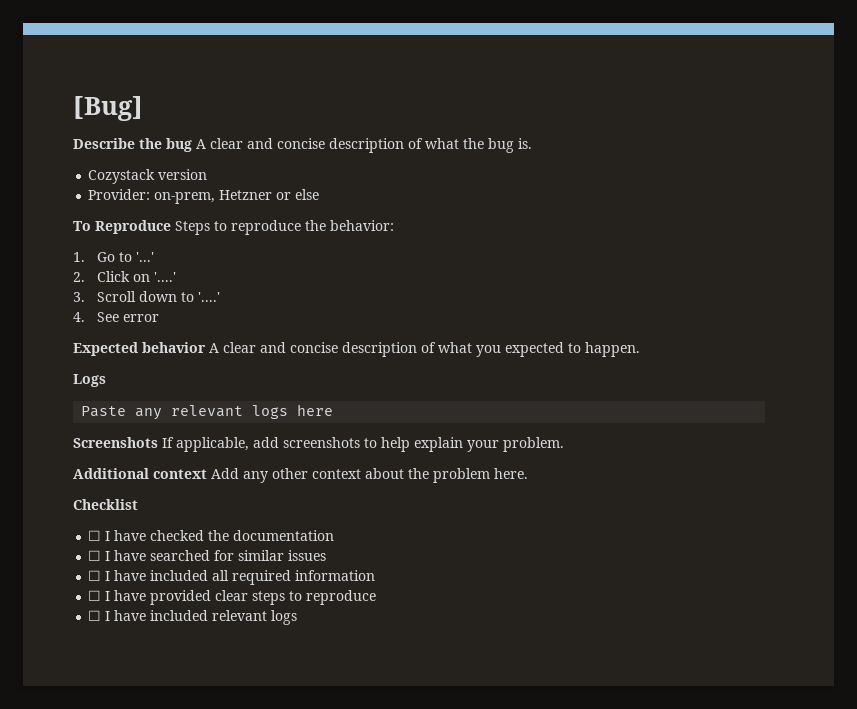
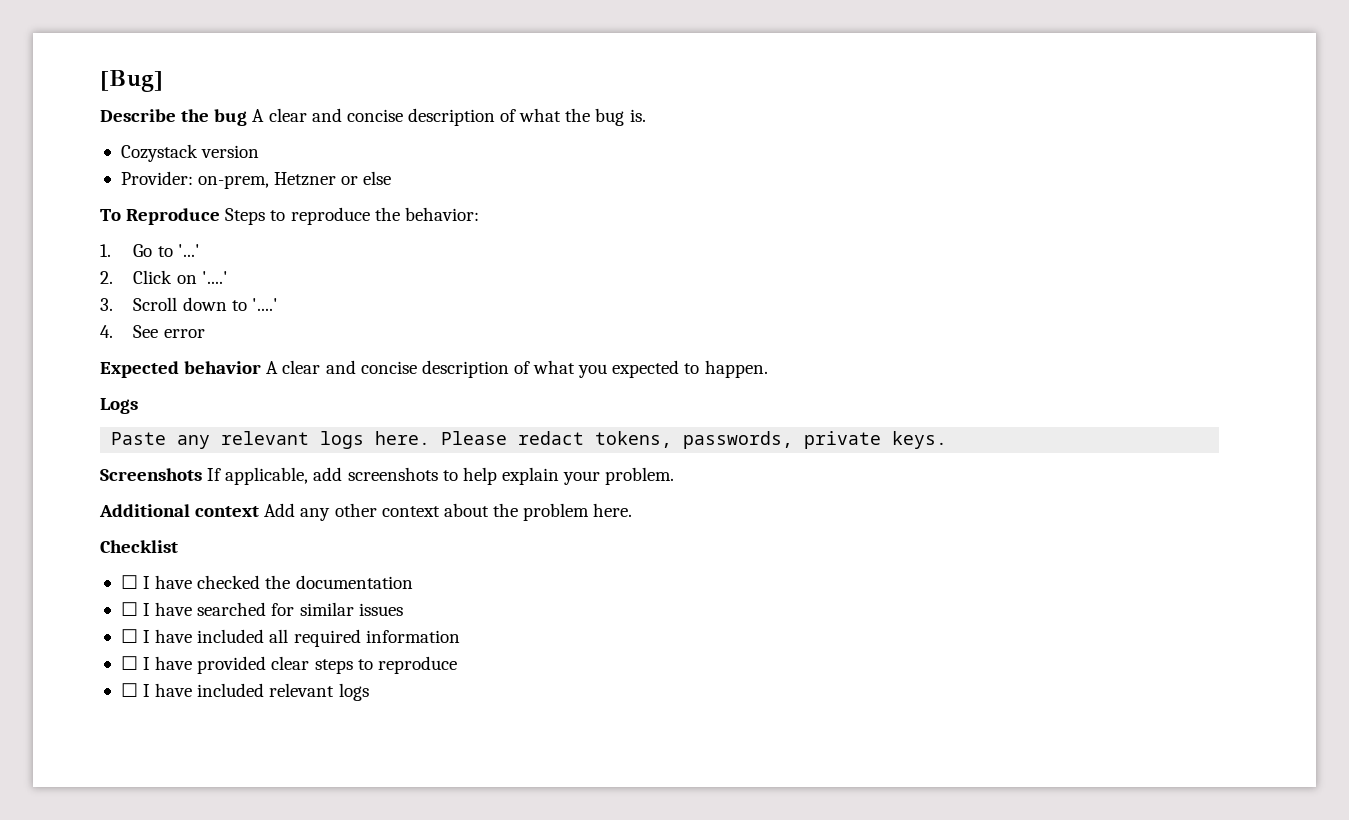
[297,404,334,416] here -> [375,431,948,449] here. Please redact tokens, passwords, private keys.

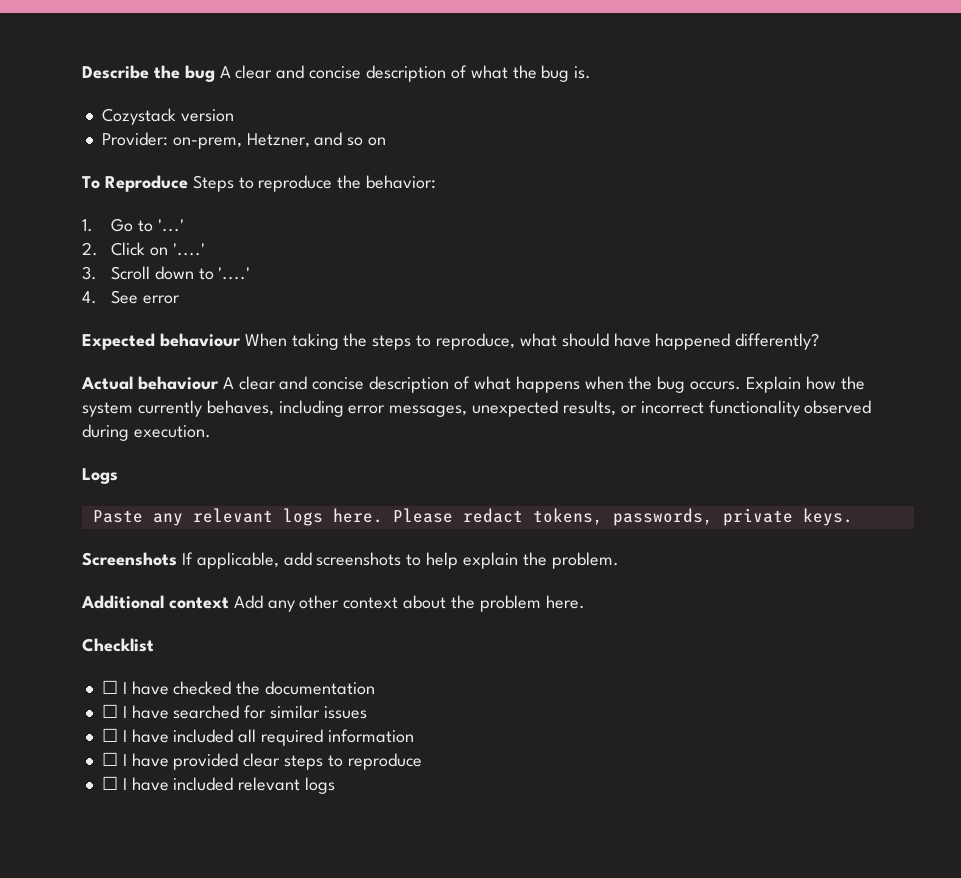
[100,70,163,92] [Bug] // -> (82, 72) none
[274,171,392,186] Hetzner or else -> [246,132,387,148] Hetzner, and so on
[184,360,768,378] behavior A clear and concise description of what you expected to happen. -> [159,333,820,350] [81,376,865,393] [82,400,872,417] [82,424,211,441] behaviour When taking the steps to reproduce, what should have happened differently? // Actual behaviour A clear and concise description of what happens when the bug occurs. Explain how the system currently behaves, including error messages, unexpected results, or incorrect functionality observed during execution.
[563,471,601,485] your -> [522,552,547,566] the

